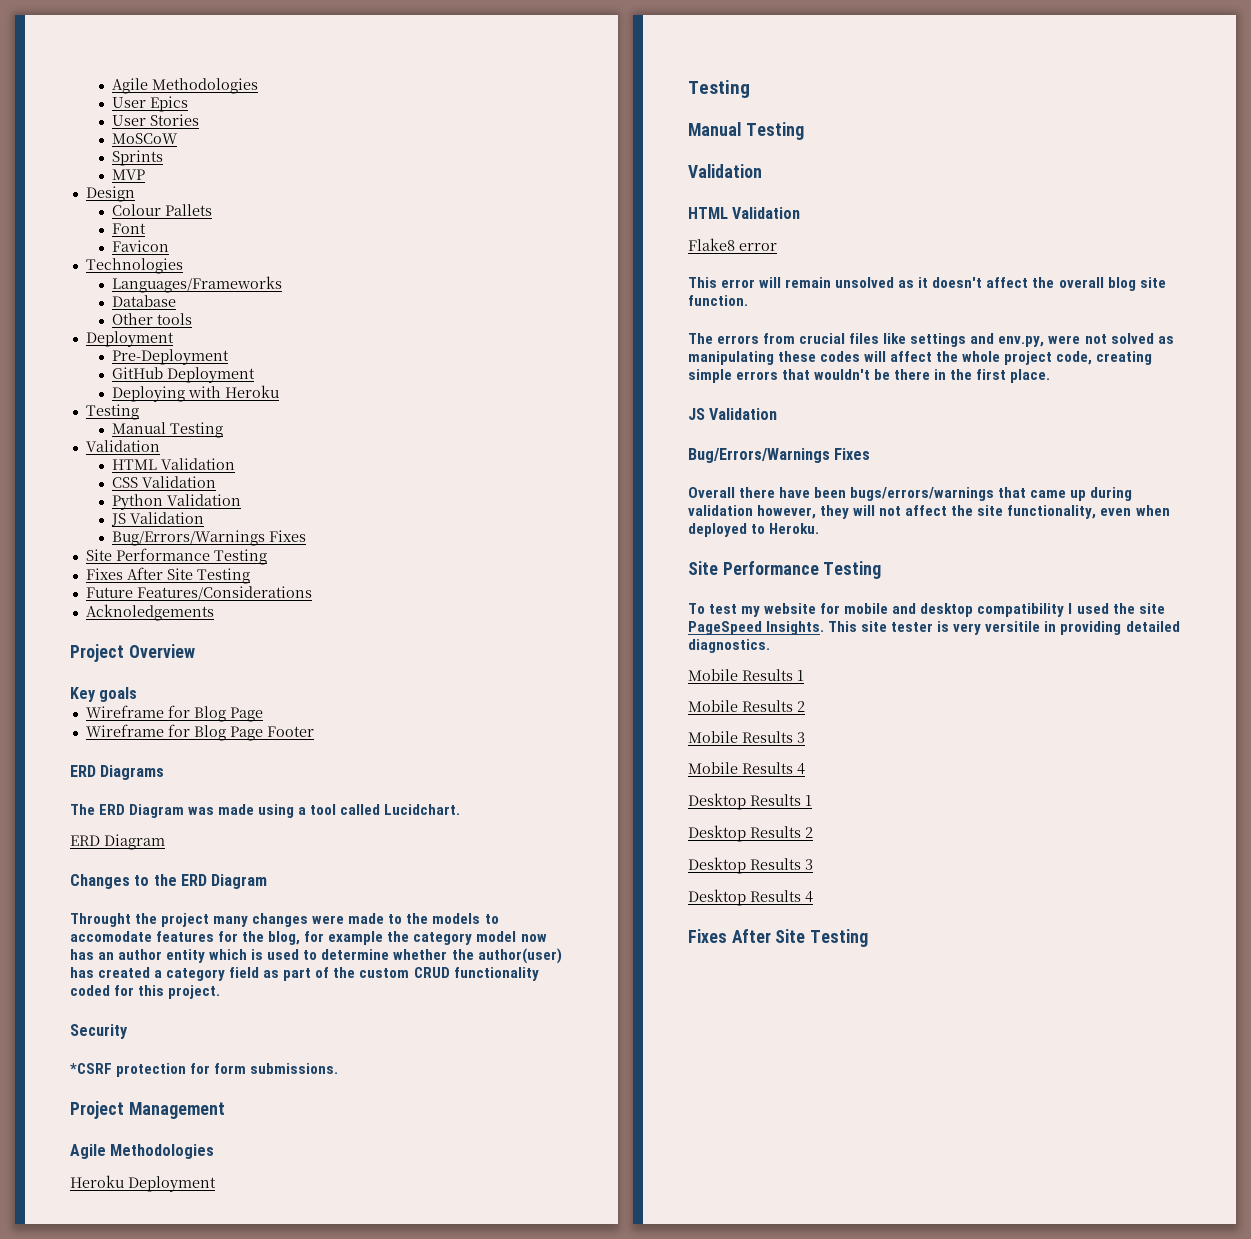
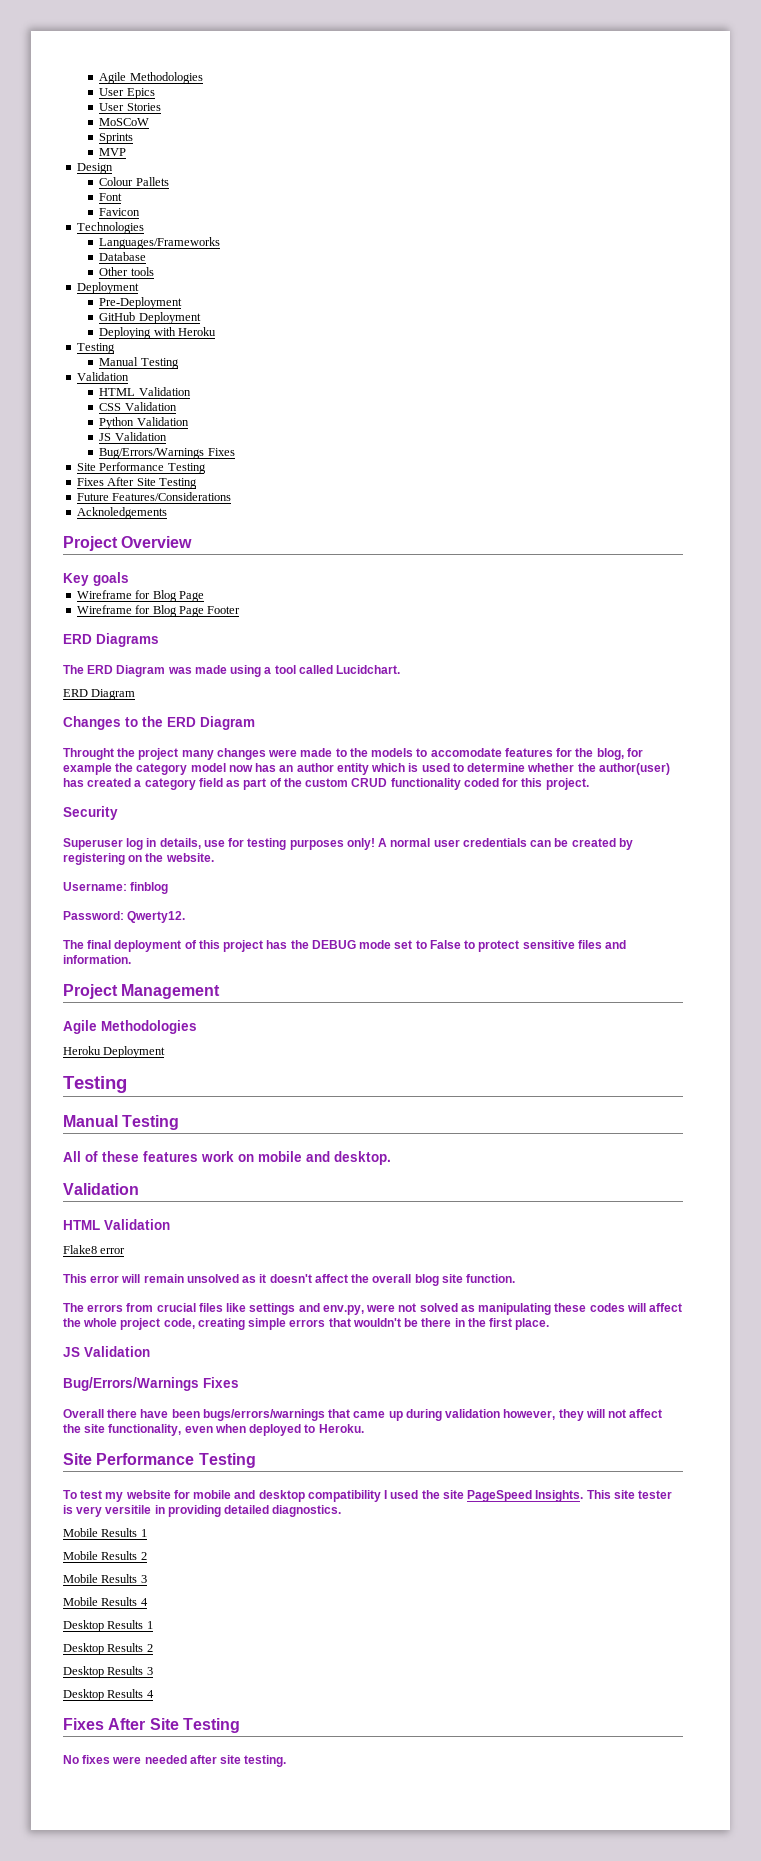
[70,1063,339,1077] *CSRF protection for form submissions. -> [63,838,633,850] [63,853,214,865] [63,882,169,894] [63,911,186,923] [63,940,627,952] [63,955,131,964] Superuser log in details, use for testing purposes only! A normal user credentials can be created by registering on the website. // Username: finblog // Password: Qwerty12. // The final deployment of this project has the DEBUG mode set to False to protect sensitive files and information.
(804, 131) none -> [63,1151,391,1165] // All of these features work on mobile and desktop.
(869, 938) none -> [63,1755,287,1767] // No fixes were needed after site testing.

